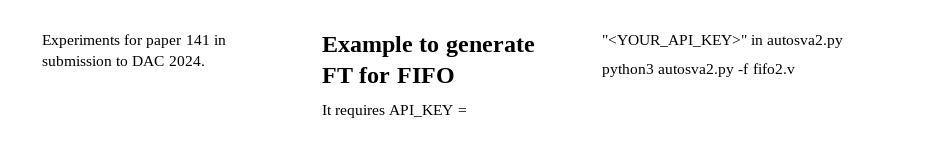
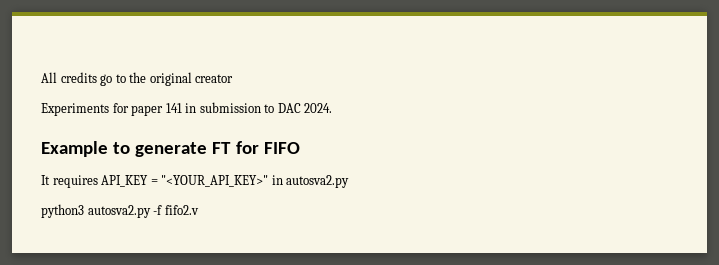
(42, 41) none -> [41,72,234,86] All credits go to the original creator //

